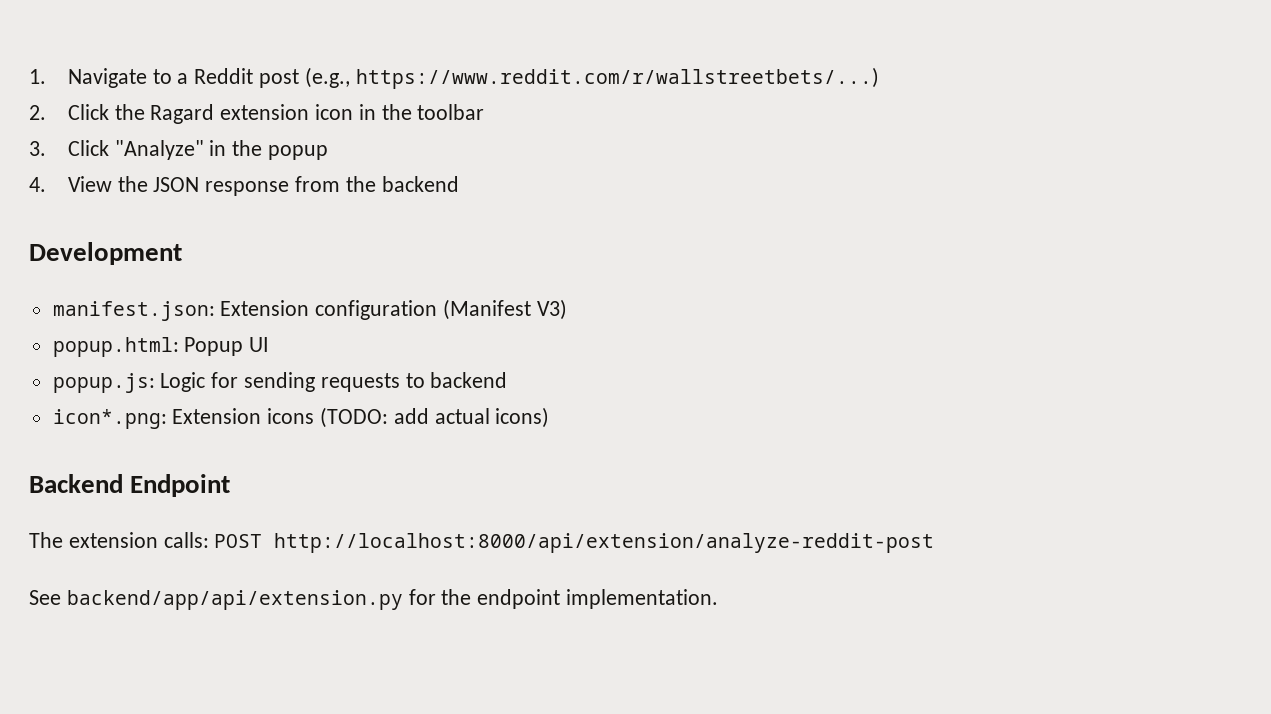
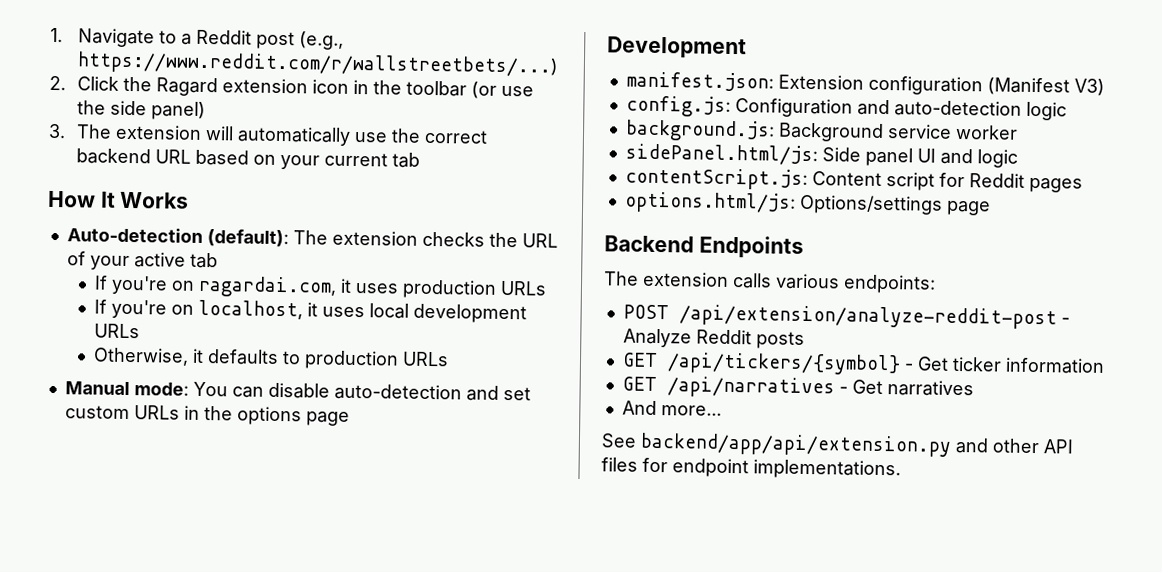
[29,140,328,160] [29,176,459,196] // 3. Click "Analyze" in the popup // 4. View the JSON response from the backend -> [470,81,534,99] [76,100,206,121] [48,123,488,146] [75,148,420,170] [48,190,190,209] [66,227,558,248] [66,251,218,271] [93,275,547,299] [93,299,527,324] [93,323,140,339] [92,347,449,370] [64,381,531,401] [64,405,350,426] (or use the side panel) // 3. The extension will automatically use the correct backend URL based on your current tab // How It Works // Auto-detection (default): The extension checks the URL of your active tab // If you're on ragardai.com, it uses production URLs // If you're on localhost, it uses local development URLs // Otherwise, it defaults to production URLs // Manual mode: You can disable auto-detection and set custom URLs in the options page
[52,337,270,357] [52,372,508,393] [52,407,550,429] popup.html: Popup UI // popup.js: Logic for sending requests to backend // icon*.png: Extension icons (TODO: add actual icons) -> [625,95,1067,121] [624,119,1018,142] [624,143,1018,168] [624,167,1083,193] [623,191,991,216] config.js: Configuration and auto-detection logic // background.js: Background service worker // sidePanel.html/js: Side panel UI and logic // contentScript.js: Content script for Reddit pages // options.html/js: Options/settings page
[130,474,231,497] [29,532,935,553] [29,589,719,610] Endpoint // The extension calls: POST http://localhost:8000/api/extension/analyze-reddit-post // See backend/app/api/extension.py for the endpoint implementation. -> [698,235,804,259] [604,271,936,294] [622,304,1070,330] [622,328,805,349] [621,352,1105,376] [621,376,974,399] [621,400,722,416] [601,432,1074,457] [601,457,901,480] Endpoints // The extension calls various endpoints: // POST /api/extension/analyze-reddit-post - Analyze Reddit posts // GET /api/tickers/{symbol} - Get ticker information // GET /api/narratives - Get narratives // And more... // See backend/app/api/extension.py and other API files for endpoint implementations.

